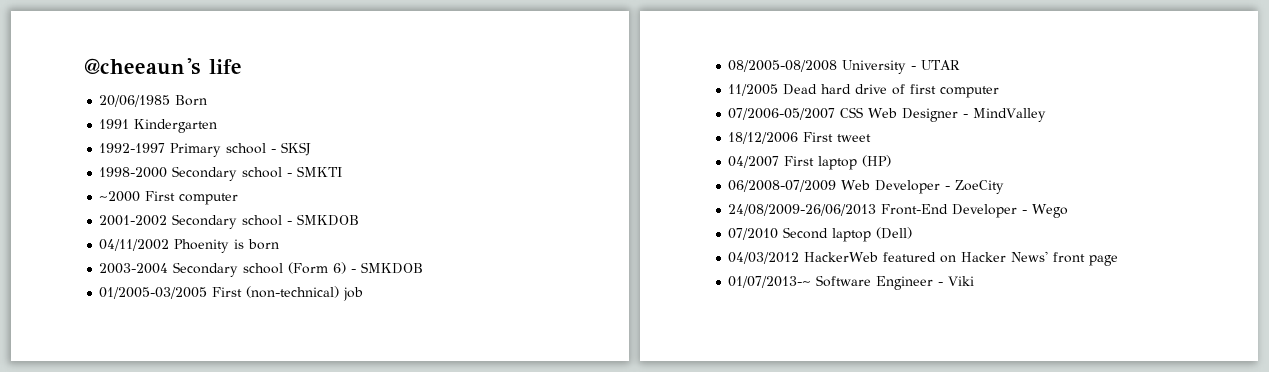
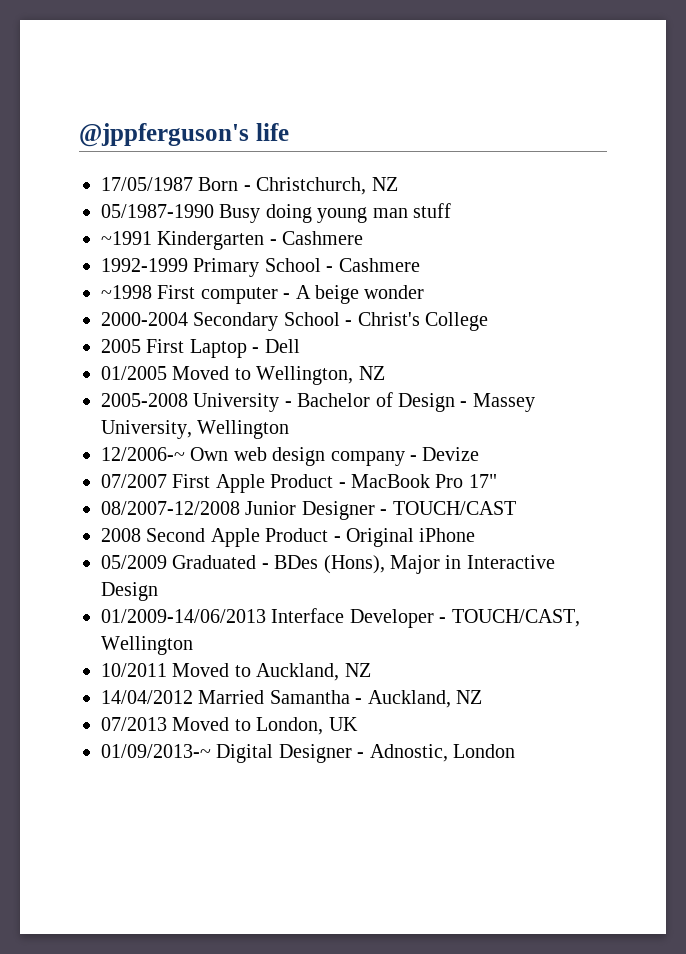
[84,58,200,75] @cheeaun's -> [79,123,249,147] @jppferguson's
[99,95,171,107] 20/06/1985 -> [101,177,193,191] 17/05/1987
[99,119,218,133] [99,142,312,157] [99,166,343,181] [99,191,239,205] [99,214,360,229] [99,239,280,253] [99,262,424,277] [99,286,364,301] [728,60,961,74] [728,84,1000,98] [728,107,1047,122] [728,132,872,144] [728,155,892,170] [728,180,1005,194] [728,204,1069,218] [728,227,913,242] [728,251,1119,266] [728,275,975,290] // 1991 Kindergarten // 1992-1997 Primary school - SKSJ // 1998-2000 Secondary school - SMKTI // ~2000 First computer // 2001-2002 Secondary school - SMKDOB // 04/11/2002 Phoenity is born // 2003-2004 Secondary school (Form 6) - SMKDOB // 01/2005-03/2005 First (non-technical) job // 08/2005-08/2008 University - UTAR // 11/2005 Dead hard drive of first computer // 07/2006-05/2007 CSS Web Designer - MindValley // 18/12/2006 First tweet // 04/2007 First laptop (HP) // 06/2008-07/2009 Web Developer - ZoeCity // 24/08/2009-26/06/2013 Front-End Developer - Wego // 07/2010 Second laptop (Dell) // 04/03/2012 HackerWeb featured on Hacker News' front page // 01/07/2013-~ Software Engineer - Viki -> [243,177,398,195] [101,203,451,223] [101,231,364,250] [101,258,420,277] [101,285,425,304] [101,312,488,331] [101,339,300,358] [101,366,385,385] [101,392,535,412] [101,420,290,439] [101,447,480,466] [101,474,497,493] [101,501,516,520] [101,528,476,547] [101,555,555,574] [101,582,158,601] [101,608,580,628] [101,636,193,655] [101,663,371,681] [101,690,482,708] [101,717,358,735] [101,744,515,763] - Christchurch, NZ // 05/1987-1990 Busy doing young man stuff // ~1991 Kindergarten - Cashmere // 1992-1999 Primary School - Cashmere // ~1998 First computer - A beige wonder // 2000-2004 Secondary School - Christ's College // 2005 First Laptop - Dell // 01/2005 Moved to Wellington, NZ // 2005-2008 University - Bachelor of Design - Massey University, Wellington // 12/2006-~ Own web design company - Devize // 07/2007 First Apple Product - MacBook Pro 17" // 08/2007-12/2008 Junior Designer - TOUCH/CAST // 2008 Second Apple Product - Original iPhone // 05/2009 Graduated - BDes (Hons), Major in Interactive Design // 01/2009-14/06/2013 Interface Developer - TOUCH/CAST, Wellington // 10/2011 Moved to Auckland, NZ // 14/04/2012 Married Samantha - Auckland, NZ // 07/2013 Moved to London, UK // 01/09/2013-~ Digital Designer - Adnostic, London

